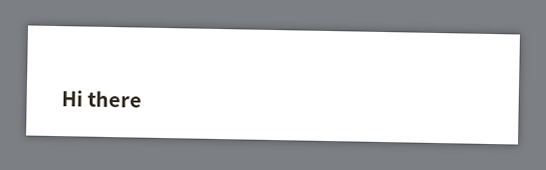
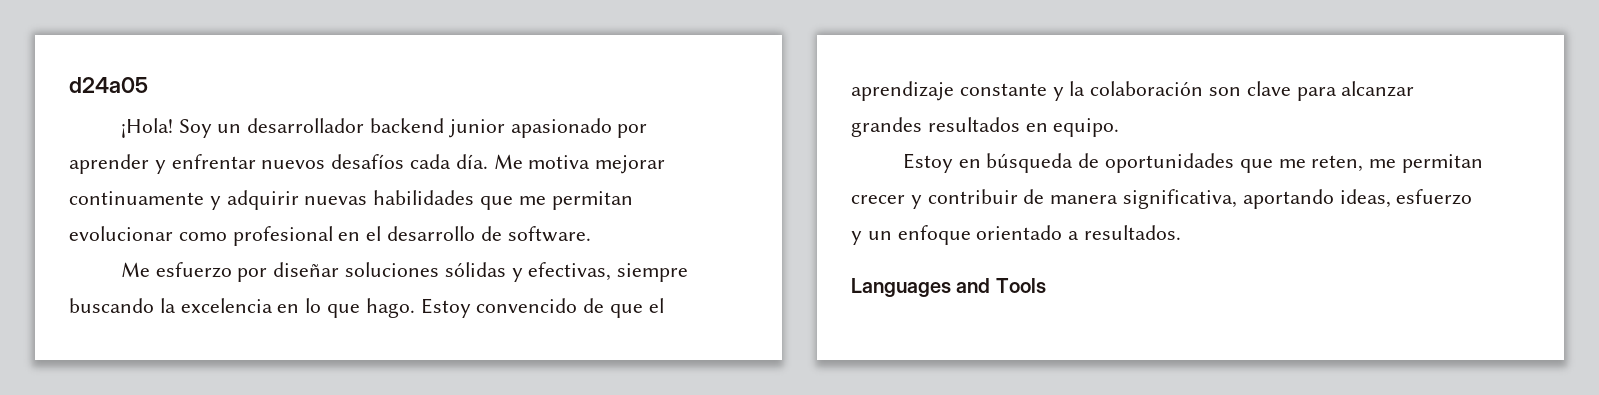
[61,90,143,108] Hi there -> [69,77,148,93] [120,118,648,138] [69,154,666,174] [69,190,633,210] [69,226,591,246] [120,262,689,282] [69,298,664,318] [851,81,1415,101] [851,117,1120,137] [902,153,1484,173] [851,189,1473,209] [851,225,1182,245] [851,278,1046,297] d24a05 // ¡Hola! Soy un desarrollador backend junior apasionado por aprender y enfrentar nuevos desafíos cada día. Me motiva mejorar continuamente y adquirir nuevas habilidades que me permitan evolucionar como profesional en el desarrollo de software. // Me esfuerzo por diseñar soluciones sólidas y efectivas, siempre buscando la excelencia en lo que hago. Estoy convencido de que el aprendizaje constante y la colaboración son clave para alcanzar grandes resultados en equipo. // Estoy en búsqueda de oportunidades que me reten, me permitan crecer y contribuir de manera significativa, aportando ideas, esfuerzo y un enfoque orientado a resultados. // Languages and Tools

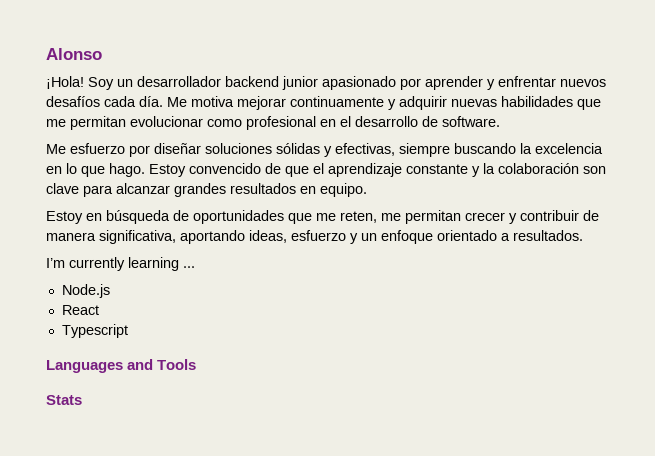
[69,77,148,93] d24a05 -> [46,48,102,60] Alonso
(1182, 232) none -> [46,257,195,271] [61,284,110,298] [61,305,99,315] [61,324,128,338] // I’m currently learning ... // Node.js // React // Typescript
(1046, 285) none -> [46,395,82,405] // Stats

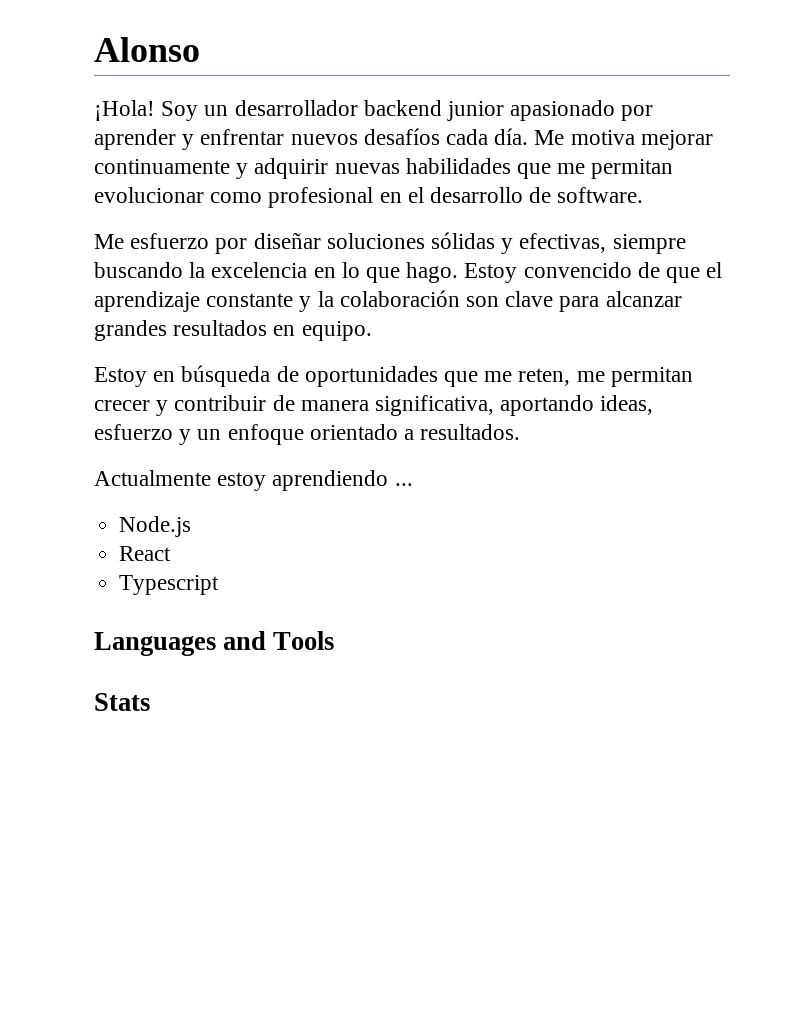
[46,257,179,271] I’m currently learning -> [94,470,389,491] Actualmente estoy aprendiendo

